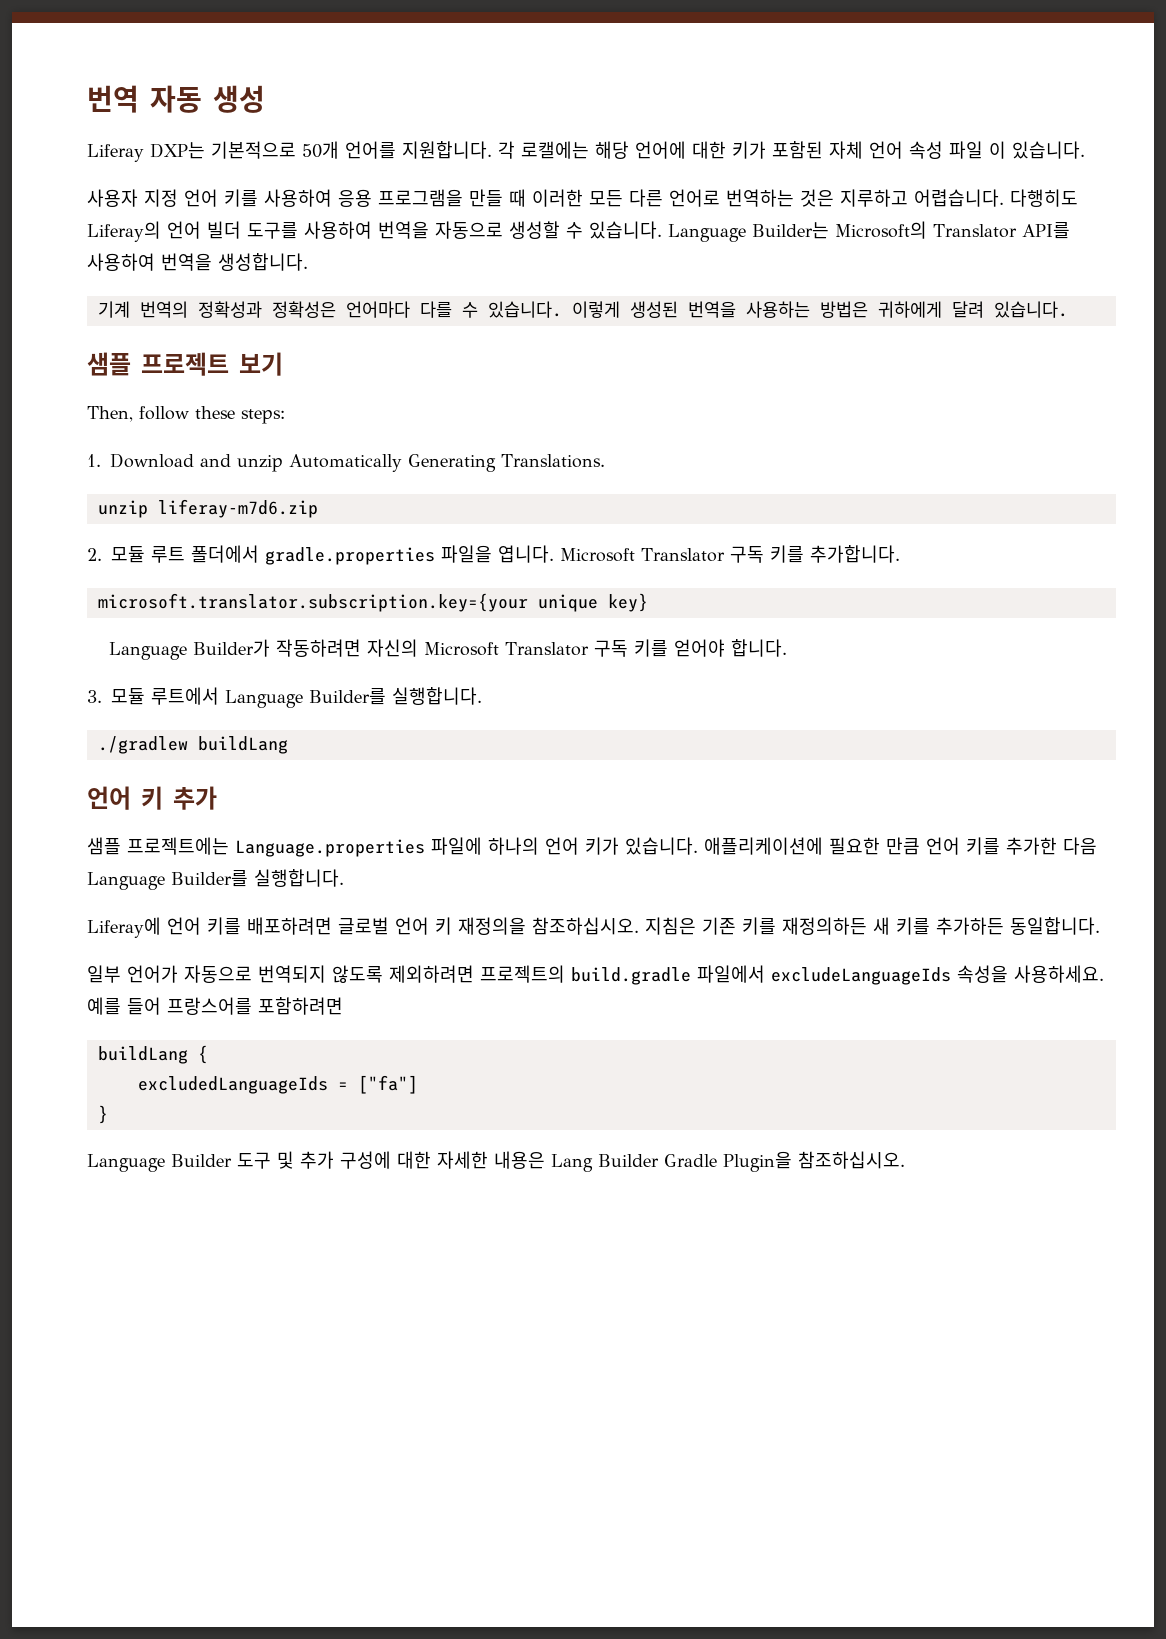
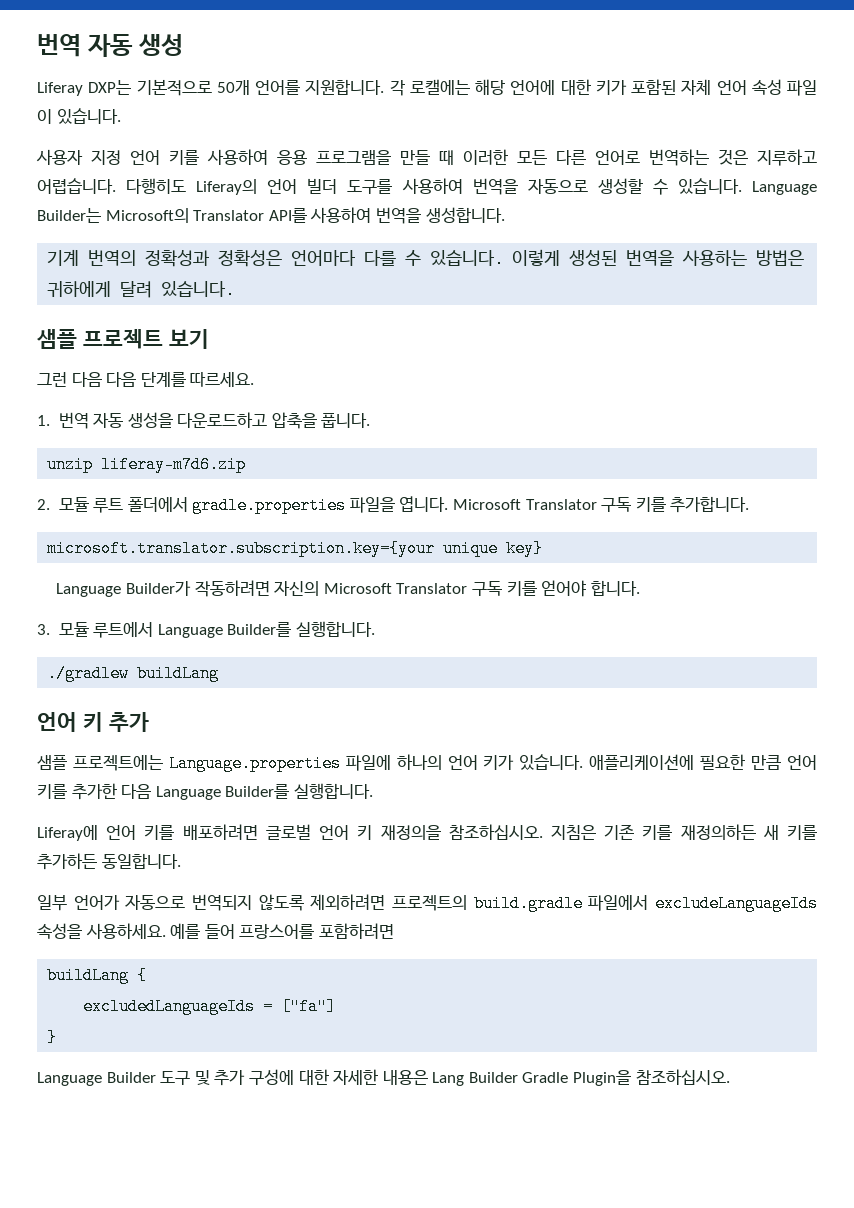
[87,406,285,424] [87,453,605,472] Then, follow these steps: // 1. Download and unzip Automatically Generating Translations. -> [37,372,255,387] [37,412,371,429] 그런 다음 다음 단계를 따르세요. // 1. 번역 자동 생성을 다운로드하고 압축을 풉니다.

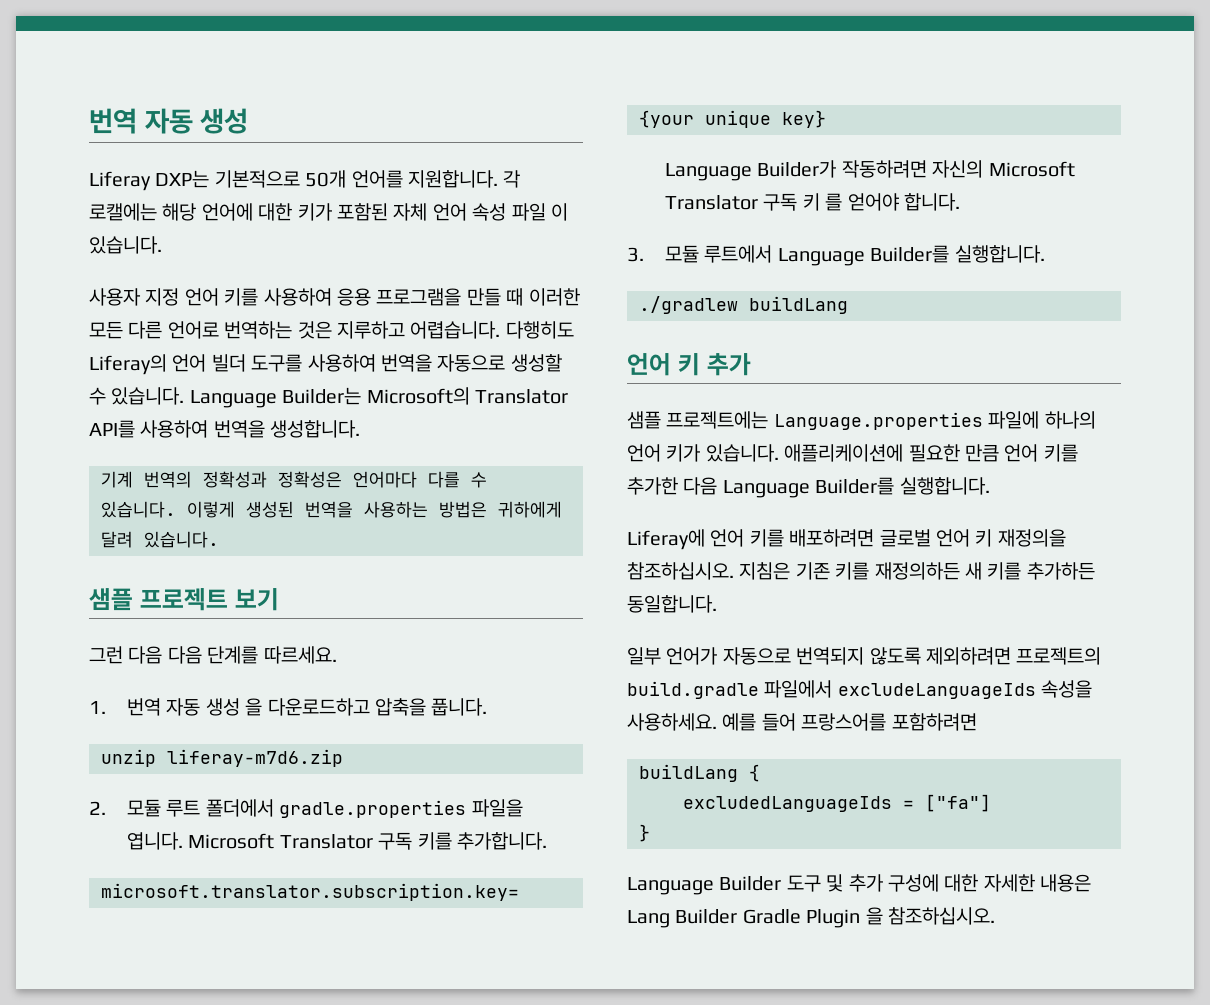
[127,412,173,428] 생성을 -> [205,698,263,716] 생성 을
[506,581,537,596] 키를 -> [802,193,843,211] 키 를
[573,1070,632,1086] Plugin을 -> [806,907,883,928] Plugin 을

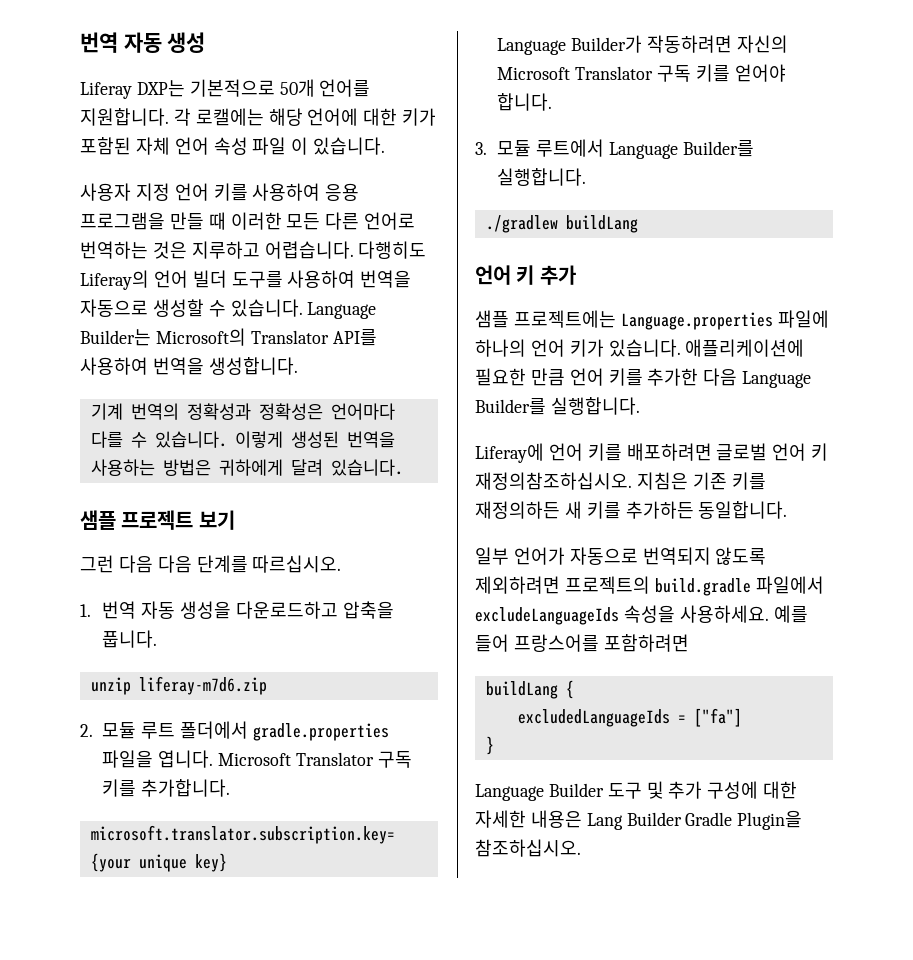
[263,646,337,664] 따르세요. -> [252,555,342,573] 따르십시오.
[205,698,263,716] 생성 을 -> [179,601,231,619] 생성을
[802,193,843,211] 키 를 -> [695,64,730,82] 키를
[997,529,1066,547] [627,562,734,580] 재정의을 참조하십시오. -> [475,472,632,490] 재정의참조하십시오.
[806,907,883,928] Plugin 을 -> [737,810,803,830] Plugin을

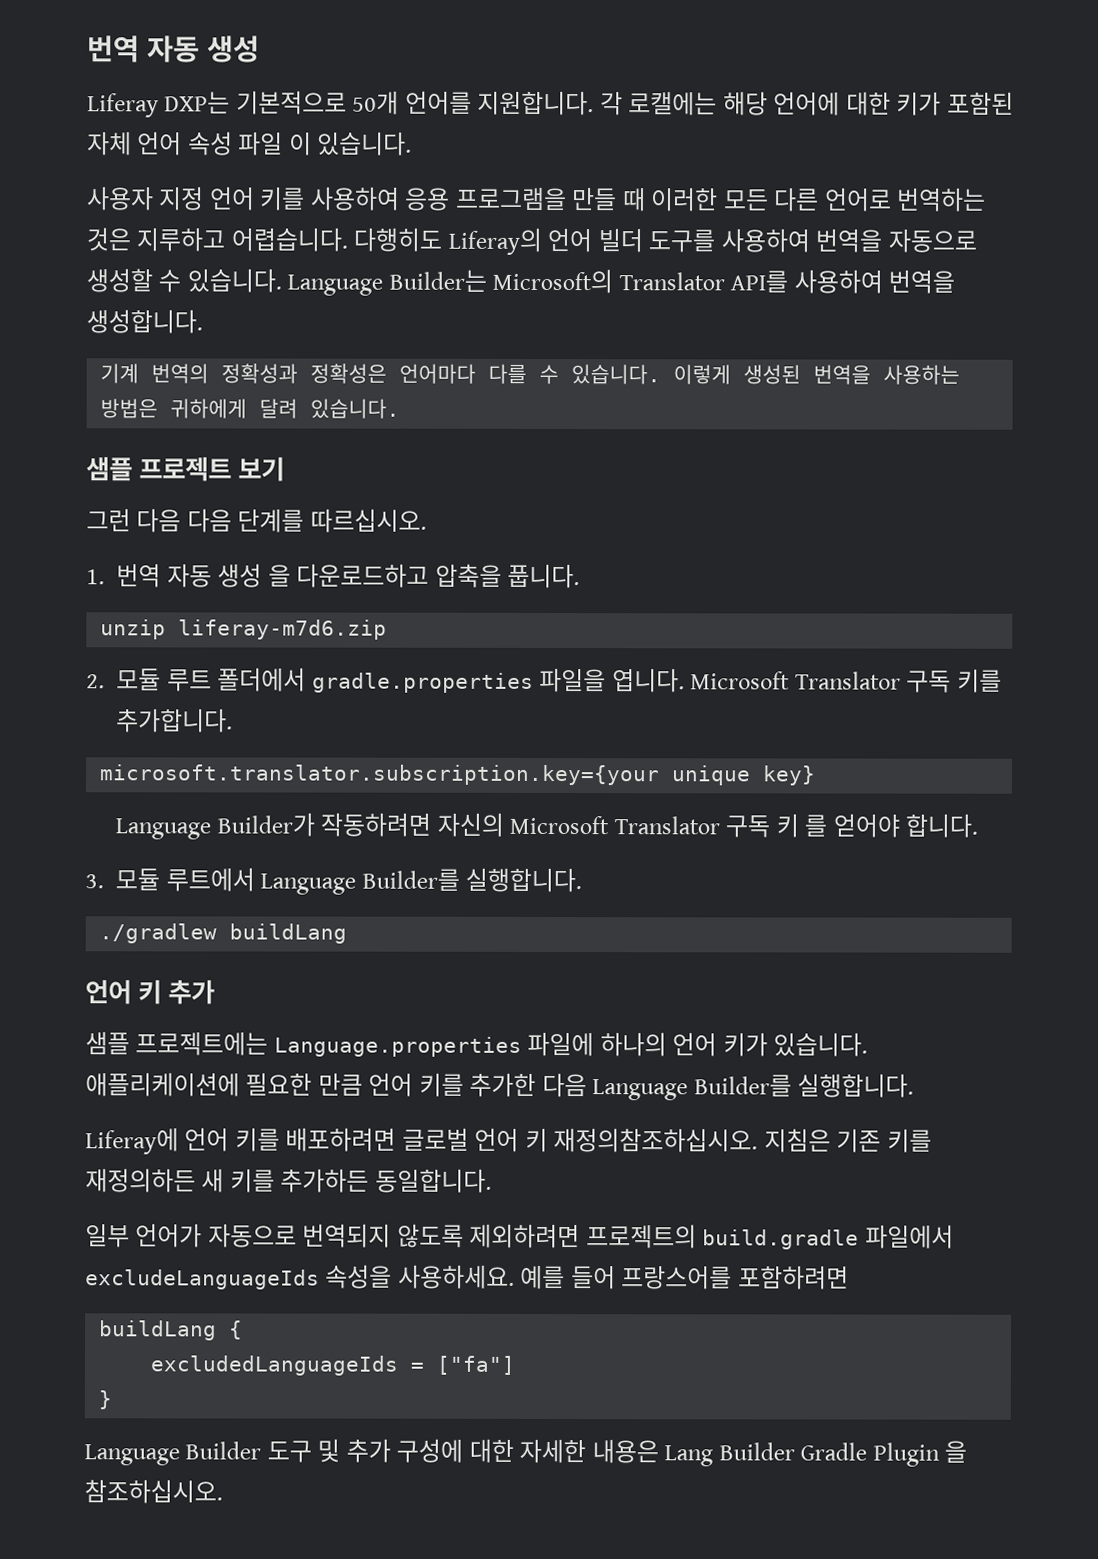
[179,601,231,619] 생성을 -> [217,563,291,588] 생성 을
[695,64,730,82] 키를 -> [775,813,828,838] 키 를
[737,810,803,830] Plugin을 -> [872,1440,968,1467] Plugin 을

